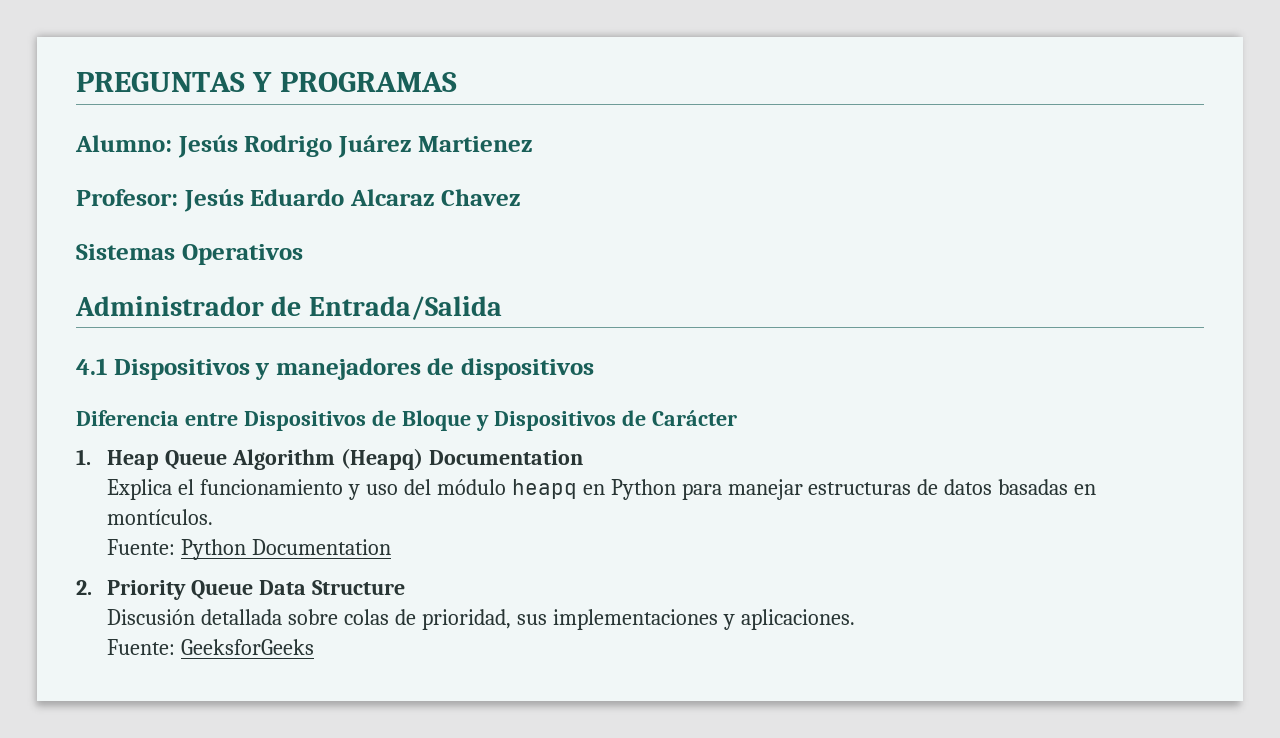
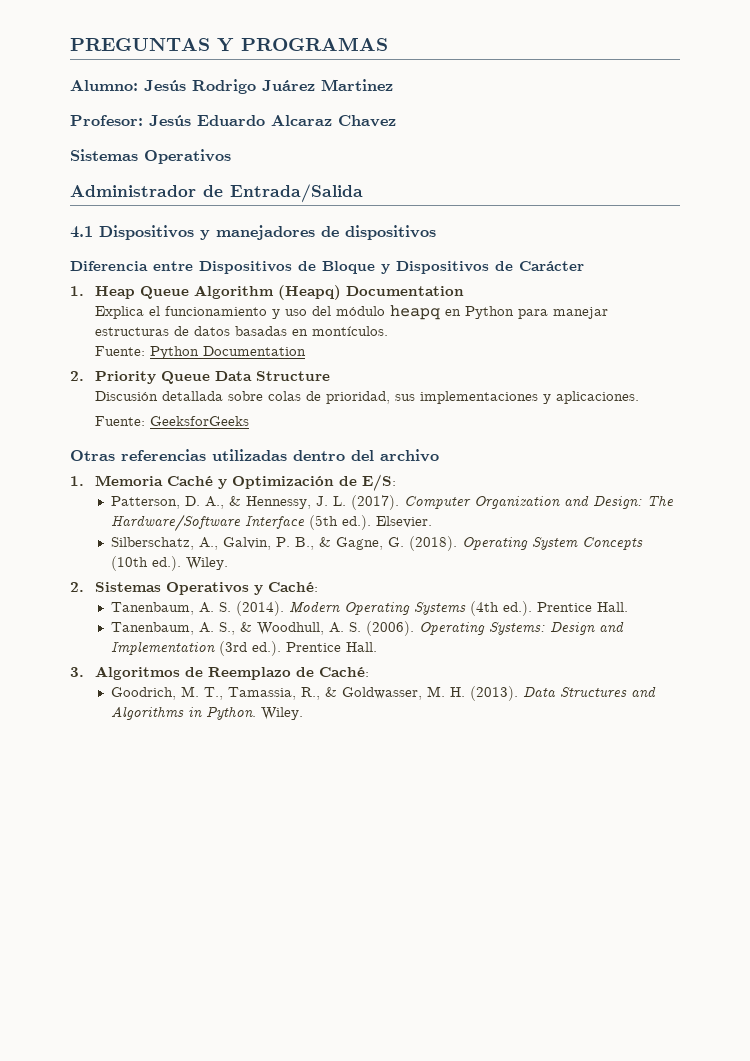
[418,136,534,152] Martienez -> [321,79,393,91] Martinez
(315, 647) none -> [70,449,439,462] [70,474,397,491] [111,495,675,510] [111,514,433,532] [111,536,644,551] [111,556,229,571] [70,582,319,595] [111,601,629,616] [111,621,625,636] [111,641,378,656] [70,666,370,680] [111,686,657,701] [111,706,304,720] // Otras referencias utilizadas dentro del archivo // 1. Memoria Caché y Optimización de E/S: // Patterson, D. A., & Hennessy, J. L. (2017). Computer Organization and Design: The Hardware/Software Interface (5th ed.). Elsevier. // Silberschatz, A., Galvin, P. B., & Gagne, G. (2018). Operating System Concepts (10th ed.). Wiley. // 2. Sistemas Operativos y Caché: // Tanenbaum, A. S. (2014). Modern Operating Systems (4th ed.). Prentice Hall. // Tanenbaum, A. S., & Woodhull, A. S. (2006). Operating Systems: Design and Implementation (3rd ed.). Prentice Hall. // 3. Algoritmos de Reemplazo de Caché: // Goodrich, M. T., Tamassia, R., & Goldwasser, M. H. (2013). Data Structures and Algorithms in Python. Wiley.

